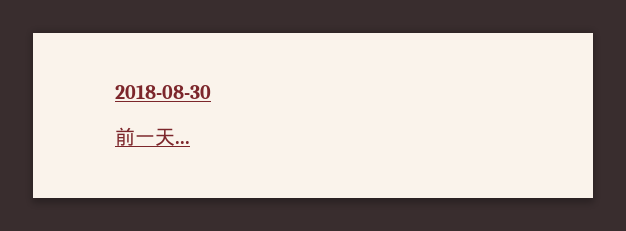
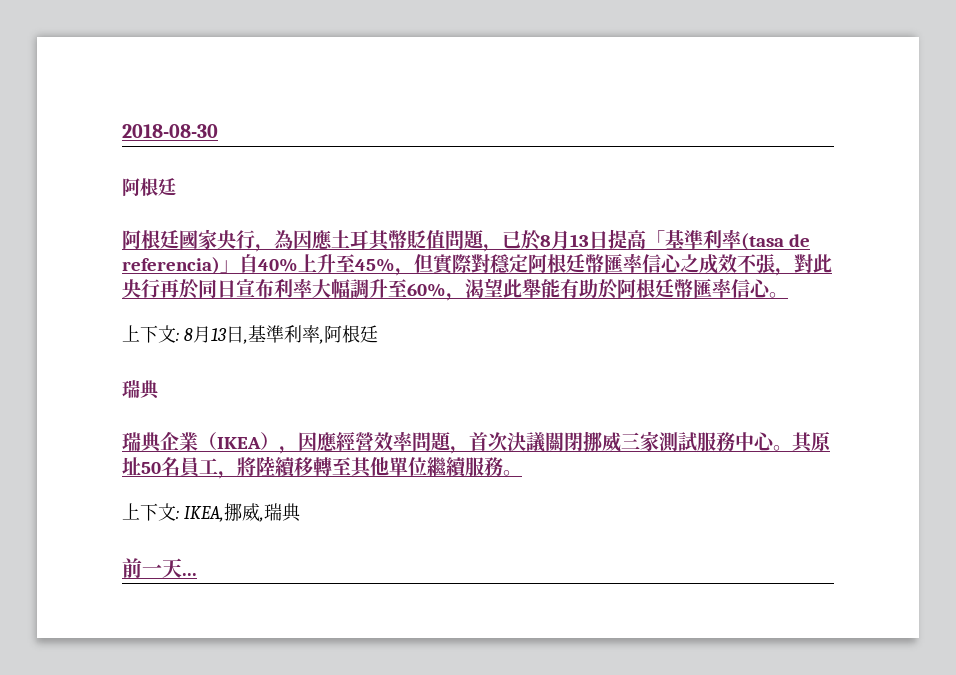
(211, 92) none -> [122,178,176,197] [122,229,811,252] [122,254,832,276] [122,278,788,301] [122,325,378,344] [122,380,161,400] [122,431,831,454] [122,456,522,479] [122,503,301,522] // 阿根廷 // 阿根廷國家央行，為因應土耳其幣貶值問題，已於8月13日提高「基準利率(tasa de referencia)」自40%上升至45%，但實際對穩定阿根廷幣匯率信心之成效不張，對此央行再於同日宣布利率大幅調升至60%，渴望此舉能有助於阿根廷幣匯率信心。 // 上下文: 8月13日,基準利率,阿根廷 // 瑞典 // 瑞典企業（IKEA），因應經營效率問題，首次決議關閉挪威三家測試服務中心。其原址50名員工，將陸續移轉至其他單位繼續服務。 // 上下文: IKEA,挪威,瑞典

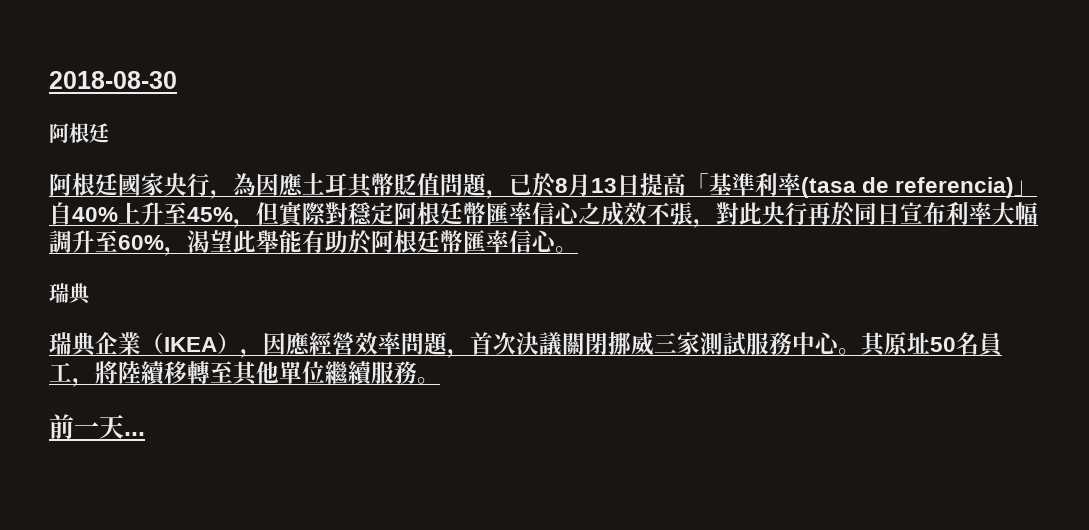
[122,325,378,344] // 上下文: 8月13日,基準利率,阿根廷 -> (578, 249) none
[122,503,301,522] // 上下文: IKEA,挪威,瑞典 -> (440, 380) none

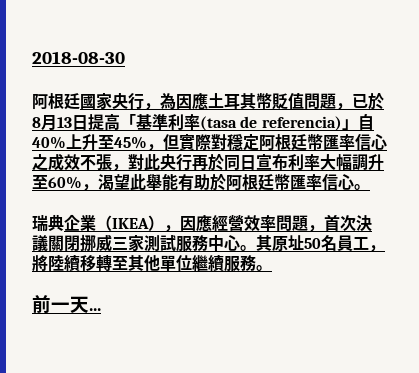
[49,173,118,196] // 阿根廷 -> (80, 101) none
[49,332,98,357] // 瑞典 -> (64, 222) none

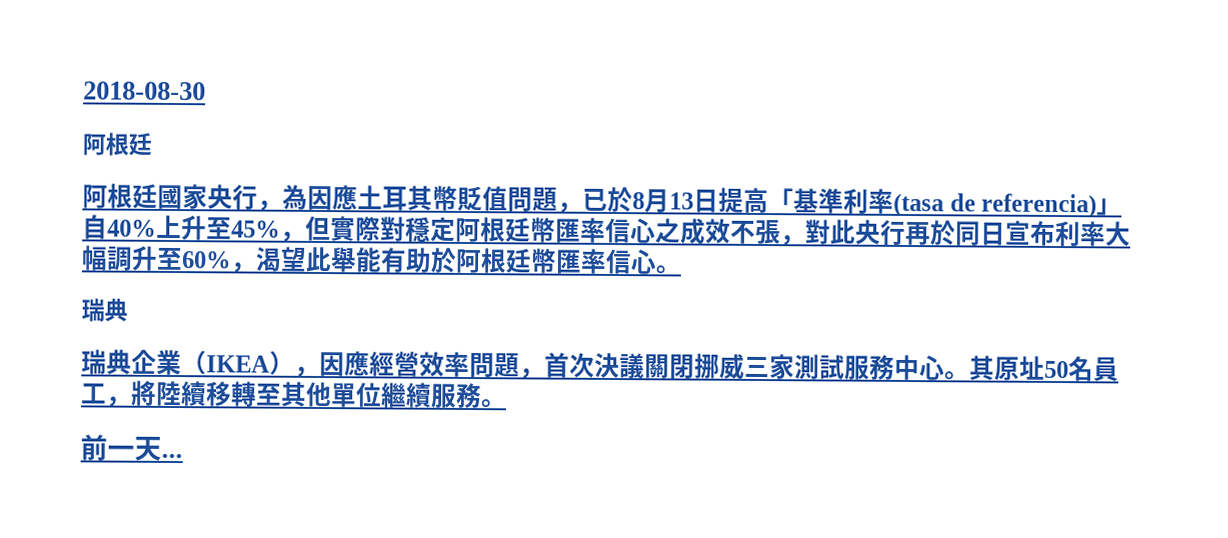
(80, 101) none -> [82,183,158,209] // 阿根廷
(64, 222) none -> [81,349,132,375] // 瑞典

